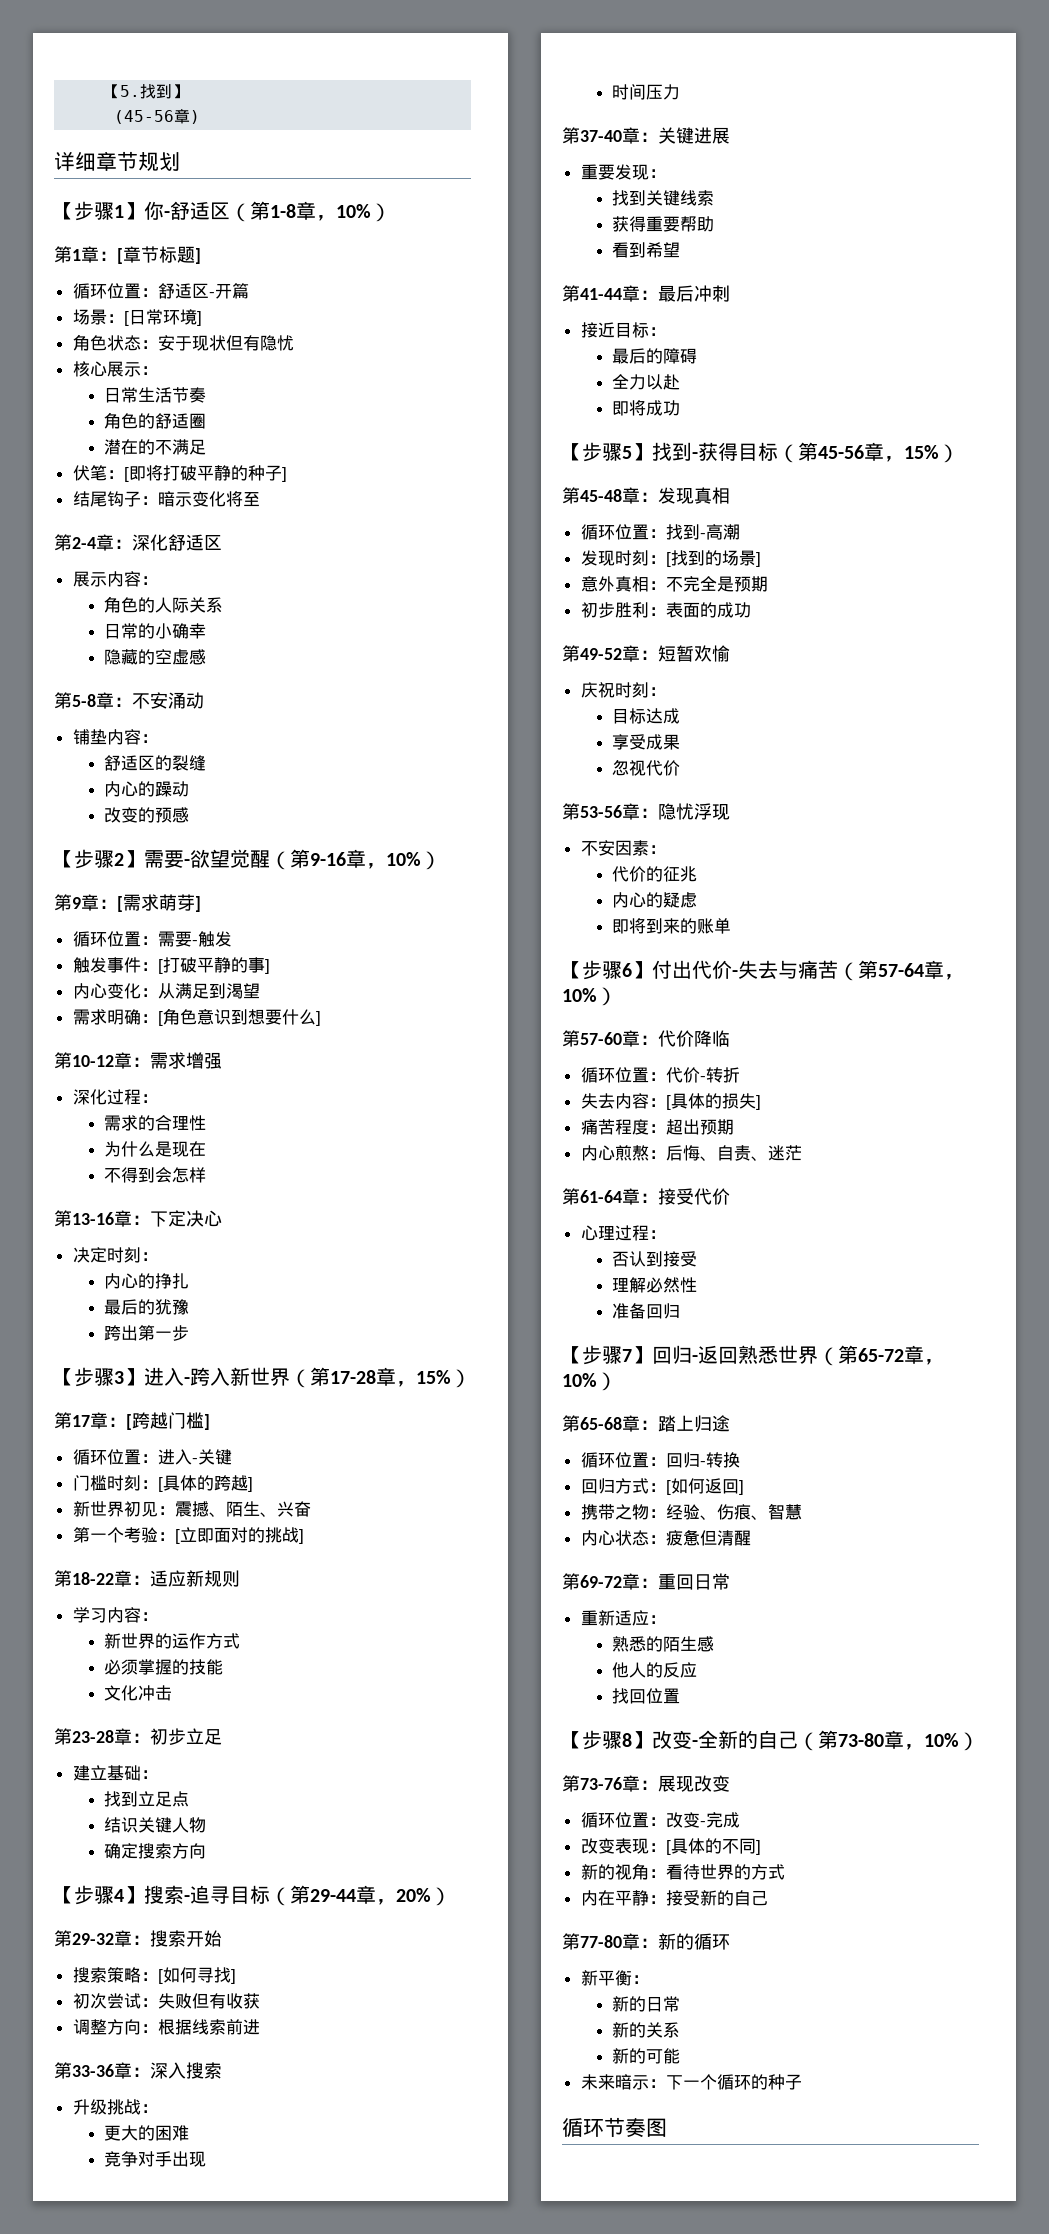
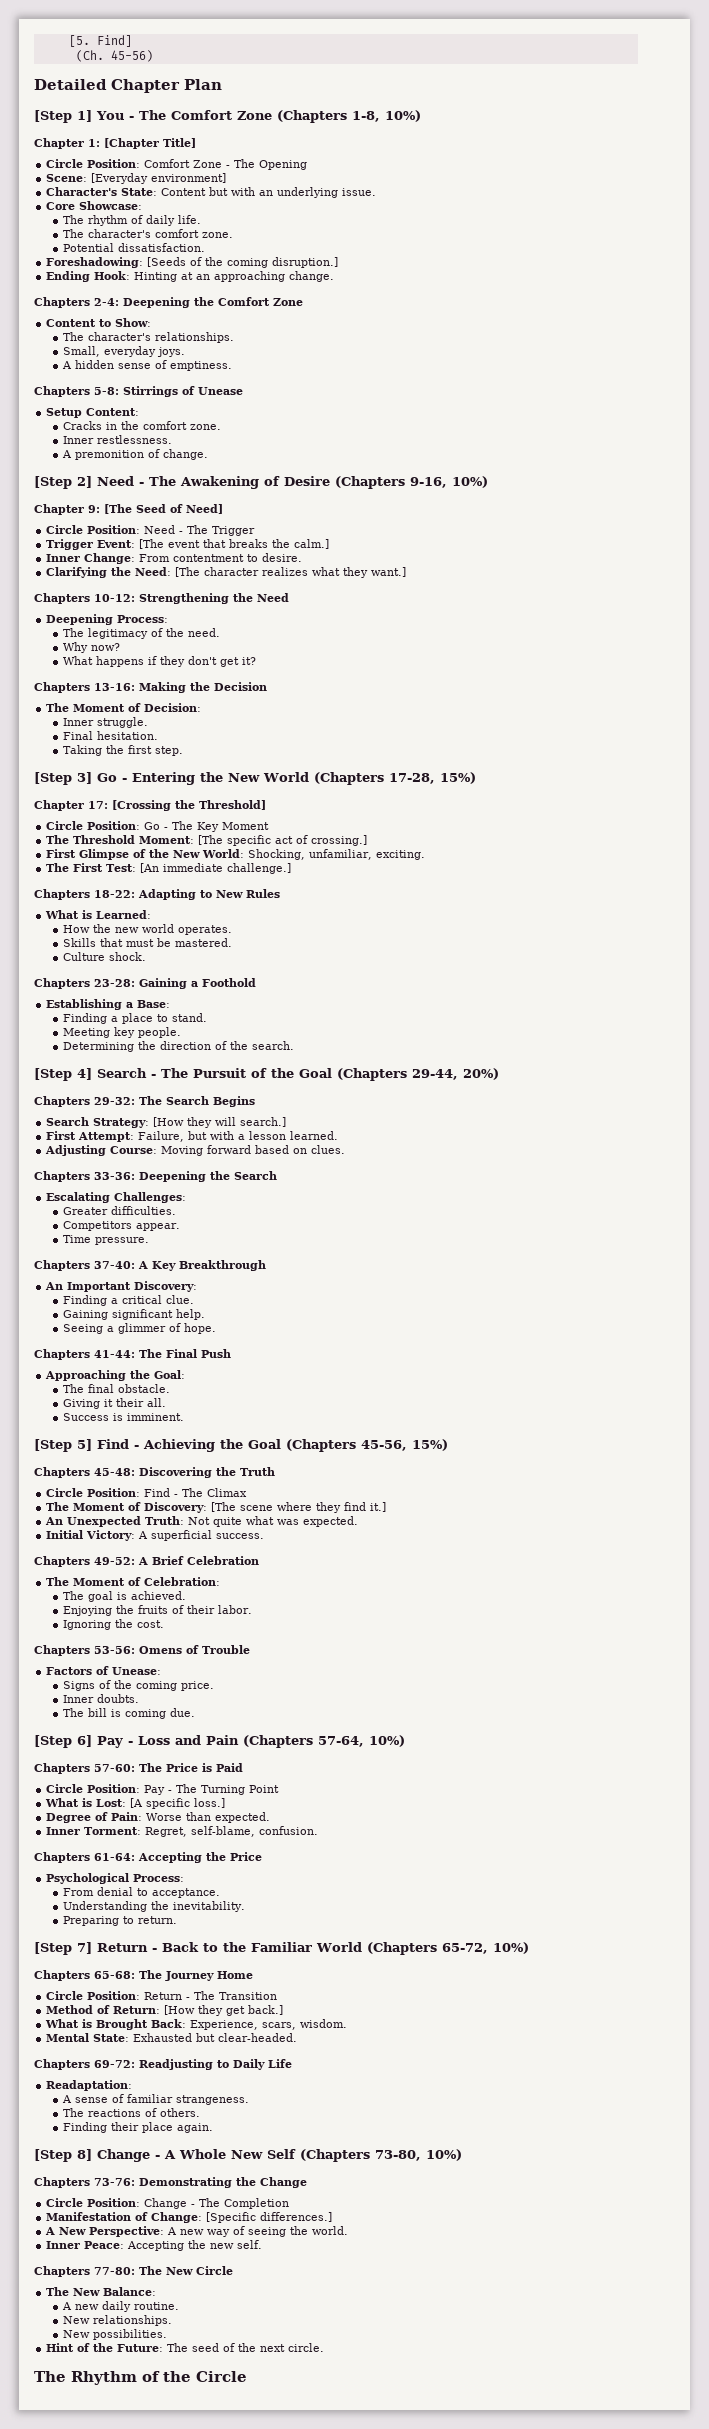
[104,84,189,99] [114,109,201,124] [54,151,180,171] [54,201,391,222] [54,246,201,264] [72,283,249,299] [72,309,202,326] [72,334,294,351] [72,361,158,377] [104,387,207,403] [104,412,207,429] [104,439,207,455] [72,465,287,482] [72,491,260,507] [54,534,222,551] [72,571,158,587] [104,596,224,613] [104,623,207,639] [104,649,207,665] [54,692,204,709] [72,729,158,745] [104,755,207,771] [104,781,190,797] [104,807,190,823] [54,849,441,870] [54,894,201,912] [72,931,232,947] [72,957,270,974] [72,983,260,999] [72,1008,321,1026] [54,1052,222,1069] [72,1089,158,1105] [104,1115,207,1131] [104,1141,207,1157] [104,1167,207,1183] [54,1210,222,1227] [72,1247,158,1263] [104,1273,190,1289] [104,1299,190,1315] [104,1325,190,1341] [54,1367,471,1388] [54,1412,210,1430] [72,1449,232,1465] [72,1475,253,1492] [72,1501,311,1517] [72,1527,304,1544] [54,1570,240,1587] [72,1607,158,1623] [104,1633,241,1649] [104,1659,224,1675] [104,1685,173,1701] [54,1728,222,1745] [72,1765,158,1781] [104,1791,190,1807] [104,1817,207,1833] [104,1843,207,1859] [54,1885,451,1906] [54,1930,222,1947] [72,1967,236,1984] [72,1993,260,2009] [72,2019,260,2035] [54,2062,222,2079] [72,2099,158,2115] [104,2125,190,2141] [104,2151,207,2167] [612,84,681,100] [562,127,730,144] [580,164,666,180] [612,190,715,206] [612,216,715,232] [612,242,681,258] [562,285,730,302] [580,322,666,338] [612,348,698,364] [612,374,681,390] [612,400,681,416] [562,442,959,463] [562,487,730,504] [580,524,740,540] [580,550,761,567] [580,576,768,592] [580,602,751,618] [562,645,730,662] [580,682,666,698] [612,708,681,724] [612,734,681,750] [612,759,681,776] [562,803,730,820] [580,840,666,856] [612,866,698,882] [612,892,698,908] [612,918,732,934] [562,960,964,981] [562,987,617,1006] [562,1030,730,1047] [580,1067,740,1083] [580,1093,761,1110] [580,1119,734,1135] [580,1145,802,1161] [562,1188,730,1205] [580,1225,666,1241] [612,1251,698,1267] [612,1277,698,1293] [612,1303,681,1319] [562,1345,944,1366] [562,1372,617,1391] [562,1415,730,1432] [580,1452,740,1468] [580,1478,744,1495] [580,1503,802,1520] [580,1529,751,1546] [562,1573,730,1590] [580,1610,666,1626] [612,1636,715,1652] [612,1662,698,1678] [612,1688,681,1704] [562,1730,979,1751] [562,1775,730,1792] [580,1812,740,1828] [580,1838,761,1855] [580,1863,785,1880] [580,1890,768,1906] [562,1933,730,1950] [580,1970,649,1986] [612,1996,681,2012] [612,2022,681,2038] [612,2048,681,2064] [580,2074,802,2090] [562,2117,667,2138] 【5.找到】 // (45-56章) // 详细章节规划 // 【步骤1】你-舒适区（第1-8章，10%） // 第1章：[章节标题] // 循环位置：舒适区-开篇 // 场景：[日常环境] // 角色状态：安于现状但有隐忧 // 核心展示： // 日常生活节奏 // 角色的舒适圈 // 潜在的不满足 // 伏笔：[即将打破平静的种子] // 结尾钩子：暗示变化将至 // 第2-4章：深化舒适区 // 展示内容： // 角色的人际关系 // 日常的小确幸 // 隐藏的空虚感 // 第5-8章：不安涌动 // 铺垫内容： // 舒适区的裂缝 // 内心的躁动 // 改变的预感 // 【步骤2】需要-欲望觉醒（第9-16章，10%） // 第9章：[需求萌芽] // 循环位置：需要-触发 // 触发事件：[打破平静的事] // 内心变化：从满足到渴望 // 需求明确：[角色意识到想要什么] // 第10-12章：需求增强 // 深化过程： // 需求的合理性 // 为什么是现在 // 不得到会怎样 // 第13-16章：下定决心 // 决定时刻： // 内心的挣扎 // 最后的犹豫 // 跨出第一步 // 【步骤3】进入-跨入新世界（第17-28章，15%） // 第17章：[跨越门槛] // 循环位置：进入-关键 // 门槛时刻：[具体的跨越] // 新世界初见：震撼、陌生、兴奋 // 第一个考验：[立即面对的挑战] // 第18-22章：适应新规则 // 学习内容： // 新世界的运作方式 // 必须掌握的技能 // 文化冲击 // 第23-28章：初步立足 // 建立基础： // 找到立足点 // 结识关键人物 // 确定搜索方向 // 【步骤4】搜索-追寻目标（第29-44章，20%） // 第29-32章：搜索开始 // 搜索策略：[如何寻找] // 初次尝试：失败但有收获 // 调整方向：根据线索前进 // 第33-36章：深入搜索 // 升级挑战： // 更大的困难 // 竞争对手出现 // 时间压力 // 第37-40章：关键进展 // 重要发现： // 找到关键线索 // 获得重要帮助 // 看到希望 // 第41-44章：最后冲刺 // 接近目标： // 最后的障碍 // 全力以赴 // 即将成功 // 【步骤5】找到-获得目标（第45-56章，15%） // 第45-48章：发现真相 // 循环位置：找到-高潮 // 发现时刻：[找到的场景] // 意外真相：不完全是预期 // 初步胜利：表面的成功 // 第49-52章：短暂欢愉 // 庆祝时刻： // 目标达成 // 享受成果 // 忽视代价 // 第53-56章：隐忧浮现 // 不安因素： // 代价的征兆 // 内心的疑虑 // 即将到来的账单 // 【步骤6】付出代价-失去与痛苦（第57-64章，10%） // 第57-60章：代价降临 // 循环位置：代价-转折 // 失去内容：[具体的损失] // 痛苦程度：超出预期 // 内心煎熬：后悔、自责、迷茫 // 第61-64章：接受代价 // 心理过程： // 否认到接受 // 理解必然性 // 准备回归 // 【步骤7】回归-返回熟悉世界（第65-72章，10%） // 第65-68章：踏上归途 // 循环位置：回归-转换 // 回归方式：[如何返回] // 携带之物：经验、伤痕、智慧 // 内心状态：疲惫但清醒 // 第69-72章：重回日常 // 重新适应： // 熟悉的陌生感 // 他人的反应 // 找回位置 // 【步骤8】改变-全新的自己（第73-80章，10%） // 第73-76章：展现改变 // 循环位置：改变-完成 // 改变表现：[具体的不同] // 新的视角：看待世界的方式 // 内在平静：接受新的自己 // 第77-80章：新的循环 // 新平衡： // 新的日常 // 新的关系 // 新的可能 // 未来暗示：下一个循环的种子 // 循环节奏图 -> [68,35,132,47] [75,50,153,62] [34,79,222,93] [34,110,421,123] [34,138,196,149] [46,159,308,170] [46,173,227,184] [46,187,377,198] [46,201,143,210] [62,215,201,226] [62,229,233,238] [62,243,205,252] [46,257,339,268] [46,271,335,282] [34,297,303,308] [46,318,152,327] [62,332,234,343] [62,346,185,357] [61,360,232,371] [34,386,243,397] [46,408,140,418] [62,421,221,430] [62,435,172,444] [61,449,208,460] [34,476,488,489] [34,504,223,515] [46,525,256,536] [46,539,330,550] [46,553,303,564] [46,567,407,578] [34,593,289,604] [46,614,169,625] [62,628,220,639] [62,642,120,653] [62,656,256,667] [34,682,267,693] [46,703,202,712] [62,717,148,728] [62,731,158,740] [62,745,183,756] [34,772,476,785] [34,800,266,811] [46,821,270,832] [46,835,368,846] [46,849,426,860] [46,863,292,874] [34,889,280,900] [45,910,152,919] [62,924,232,935] [62,938,232,947] [62,952,146,961] [34,978,256,989] [46,999,171,1010] [62,1013,207,1024] [62,1027,181,1038] [62,1041,294,1052] [34,1068,499,1081] [34,1096,255,1107] [46,1117,287,1128] [46,1131,339,1142] [45,1145,346,1156] [34,1171,277,1182] [46,1192,187,1203] [62,1206,176,1215] [62,1221,180,1231] [62,1235,149,1245] [34,1260,266,1271] [45,1281,198,1292] [62,1295,194,1306] [62,1309,205,1320] [62,1323,216,1334] [34,1349,231,1360] [45,1370,186,1381] [62,1384,170,1393] [62,1398,166,1409] [62,1413,184,1421] [34,1439,448,1452] [34,1467,275,1478] [46,1488,248,1497] [46,1502,387,1513] [45,1516,359,1527] [46,1530,265,1541] [34,1556,259,1567] [46,1577,221,1586] [62,1591,186,1602] [62,1605,252,1616] [62,1619,164,1630] [34,1645,250,1656] [46,1666,162,1675] [62,1680,214,1691] [62,1694,139,1703] [62,1708,195,1719] [34,1735,405,1748] [34,1763,243,1774] [46,1784,280,1795] [45,1798,226,1809] [46,1812,271,1823] [46,1826,319,1837] [34,1852,262,1863] [46,1873,185,1884] [62,1887,220,1898] [62,1901,245,1912] [62,1916,177,1926] [34,1942,529,1955] [34,1970,253,1981] [46,1991,278,2000] [46,2005,284,2016] [45,2019,348,2030] [46,2033,298,2042] [34,2059,292,2070] [46,2080,133,2091] [61,2094,249,2105] [62,2108,200,2117] [62,2122,213,2133] [34,2149,462,2162] [34,2177,307,2188] [46,2198,290,2209] [46,2212,333,2223] [45,2226,349,2237] [46,2240,263,2251] [34,2266,233,2277] [46,2287,157,2296] [61,2301,179,2312] [62,2315,172,2326] [62,2329,167,2340] [46,2343,325,2352] [34,2371,247,2385] [5. Find] // (Ch. 45-56) // Detailed Chapter Plan // [Step 1] You - The Comfort Zone (Chapters 1-8, 10%) // Chapter 1: [Chapter Title] // Circle Position: Comfort Zone - The Opening // Scene: [Everyday environment] // Character's State: Content but with an underlying issue. // Core Showcase: // The rhythm of daily life. // The character's comfort zone. // Potential dissatisfaction. // Foreshadowing: [Seeds of the coming disruption.] // Ending Hook: Hinting at an approaching change. // Chapters 2-4: Deepening the Comfort Zone // Content to Show: // The character's relationships. // Small, everyday joys. // A hidden sense of emptiness. // Chapters 5-8: Stirrings of Unease // Setup Content: // Cracks in the comfort zone. // Inner restlessness. // A premonition of change. // [Step 2] Need - The Awakening of Desire (Chapters 9-16, 10%) // Chapter 9: [The Seed of Need] // Circle Position: Need - The Trigger // Trigger Event: [The event that breaks the calm.] // Inner Change: From contentment to desire. // Clarifying the Need: [The character realizes what they want.] // Chapters 10-12: Strengthening the Need // Deepening Process: // The legitimacy of the need. // Why now? // What happens if they don't get it? // Chapters 13-16: Making the Decision // The Moment of Decision: // Inner struggle. // Final hesitation. // Taking the first step. // [Step 3] Go - Entering the New World (Chapters 17-28, 15%) // Chapter 17: [Crossing the Threshold] // Circle Position: Go - The Key Moment // The Threshold Moment: [The specific act of crossing.] // First Glimpse of the New World: Shocking, unfamiliar, exciting. // The First Test: [An immediate challenge.] // Chapters 18-22: Adapting to New Rules // What is Learned: // How the new world operates. // Skills that must be mastered. // Culture shock. // Chapters 23-28: Gaining a Foothold // Establishing a Base: // Finding a place to stand. // Meeting key people. // Determining the direction of the search. // [Step 4] Search - The Pursuit of the Goal (Chapters 29-44, 20%) // Chapters 29-32: The Search Begins // Search Strategy: [How they will search.] // First Attempt: Failure, but with a lesson learned. // Adjusting Course: Moving forward based on clues. // Chapters 33-36: Deepening the Search // Escalating Challenges: // Greater difficulties. // Competitors appear. // Time pressure. // Chapters 37-40: A Key Breakthrough // An Important Discovery: // Finding a critical clue. // Gaining significant help. // Seeing a glimmer of hope. // Chapters 41-44: The Final Push // Approaching the Goal: // The final obstacle. // Giving it their all. // Success is imminent. // [Step 5] Find - Achieving the Goal (Chapters 45-56, 15%) // Chapters 45-48: Discovering the Truth // Circle Position: Find - The Climax // The Moment of Discovery: [The scene where they find it.] // An Unexpected Truth: Not quite what was expected. // Initial Victory: A superficial success. // Chapters 49-52: A Brief Celebration // The Moment of Celebration: // The goal is achieved. // Enjoying the fruits of their labor. // Ignoring the cost. // Chapters 53-56: Omens of Trouble // Factors of Unease: // Signs of the coming price. // Inner doubts. // The bill is coming due. // [Step 6] Pay - Loss and Pain (Chapters 57-64, 10%) // Chapters 57-60: The Price is Paid // Circle Position: Pay - The Turning Point // What is Lost: [A specific loss.] // Degree of Pain: Worse than expected. // Inner Torment: Regret, self-blame, confusion. // Chapters 61-64: Accepting the Price // Psychological Process: // From denial to acceptance. // Understanding the inevitability. // Preparing to return. // [Step 7] Return - Back to the Familiar World (Chapters 65-72, 10%) // Chapters 65-68: The Journey Home // Circle Position: Return - The Transition // Method of Return: [How they get back.] // What is Brought Back: Experience, scars, wisdom. // Mental State: Exhausted but clear-headed. // Chapters 69-72: Readjusting to Daily Life // Readaptation: // A sense of familiar strangeness. // The reactions of others. // Finding their place again. // [Step 8] Change - A Whole New Self (Chapters 73-80, 10%) // Chapters 73-76: Demonstrating the Change // Circle Position: Change - The Completion // Manifestation of Change: [Specific differences.] // A New Perspective: A new way of seeing the world. // Inner Peace: Accepting the new self. // Chapters 77-80: The New Circle // The New Balance: // A new daily routine. // New relationships. // New possibilities. // Hint of the Future: The seed of the next circle. // The Rhythm of the Circle

